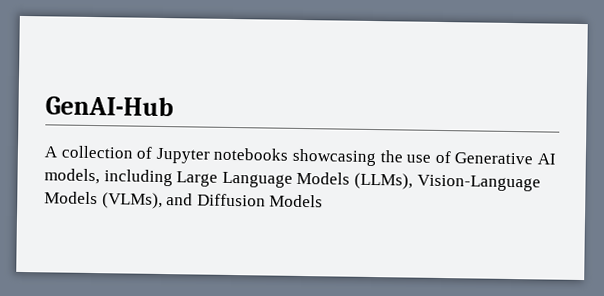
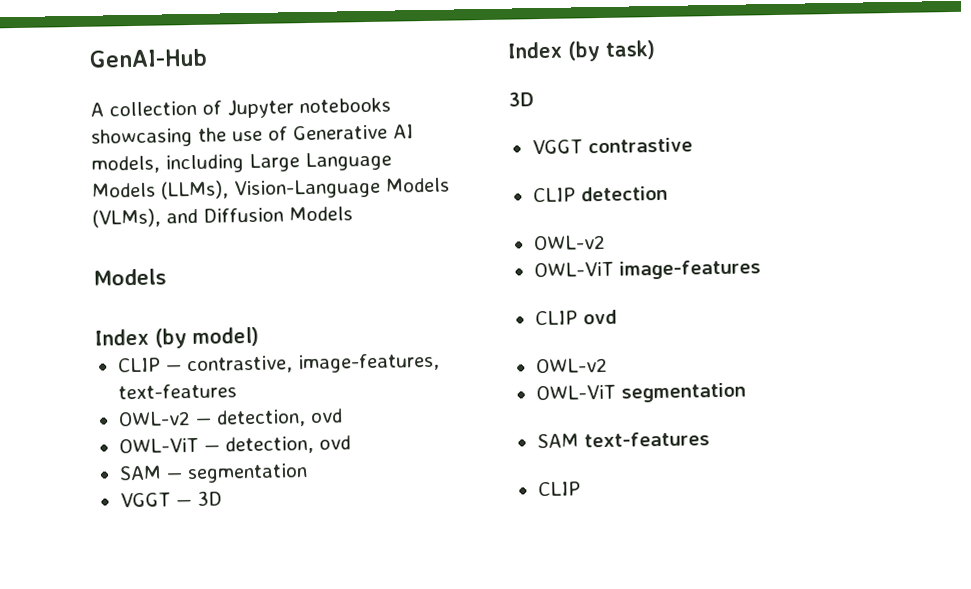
(324, 201) none -> [93,268,167,286] [94,326,259,349] [117,352,440,375] [117,383,237,400] [117,408,343,428] [118,435,351,455] [118,463,308,484] [119,490,222,508] [507,40,655,62] [508,92,534,107] [531,137,693,155] [532,185,668,203] [533,234,606,251] [533,259,761,280] [534,309,617,326] [535,357,608,374] [535,382,746,403] [536,431,710,449] [537,481,581,497] // Models // Index (by model) // CLIP — contrastive, image-features, text-features // OWL-v2 — detection, ovd // OWL-ViT — detection, ovd // SAM — segmentation // VGGT — 3D // Index (by task) // 3D // VGGT contrastive // CLIP detection // OWL-v2 // OWL-ViT image-features // CLIP ovd // OWL-v2 // OWL-ViT segmentation // SAM text-features // CLIP

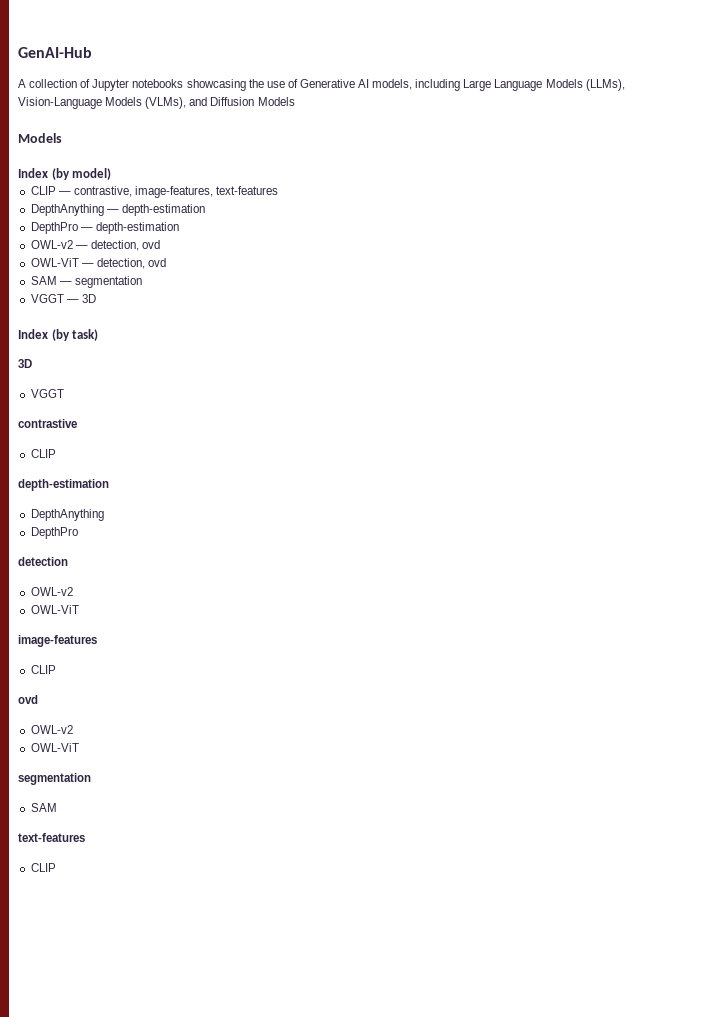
(237, 391) none -> [30,204,205,216] [30,222,179,234] // DepthAnything — depth-estimation // DepthPro — depth-estimation
(583, 147) none -> (64, 393) //
(576, 195) none -> [18,479,109,491] [30,509,104,521] [30,527,78,539] // depth-estimation // DepthAnything // DepthPro //
(614, 269) none -> (79, 609) //
(578, 318) none -> (56, 669) //
(616, 392) none -> (79, 747) //
(579, 441) none -> (57, 807) //

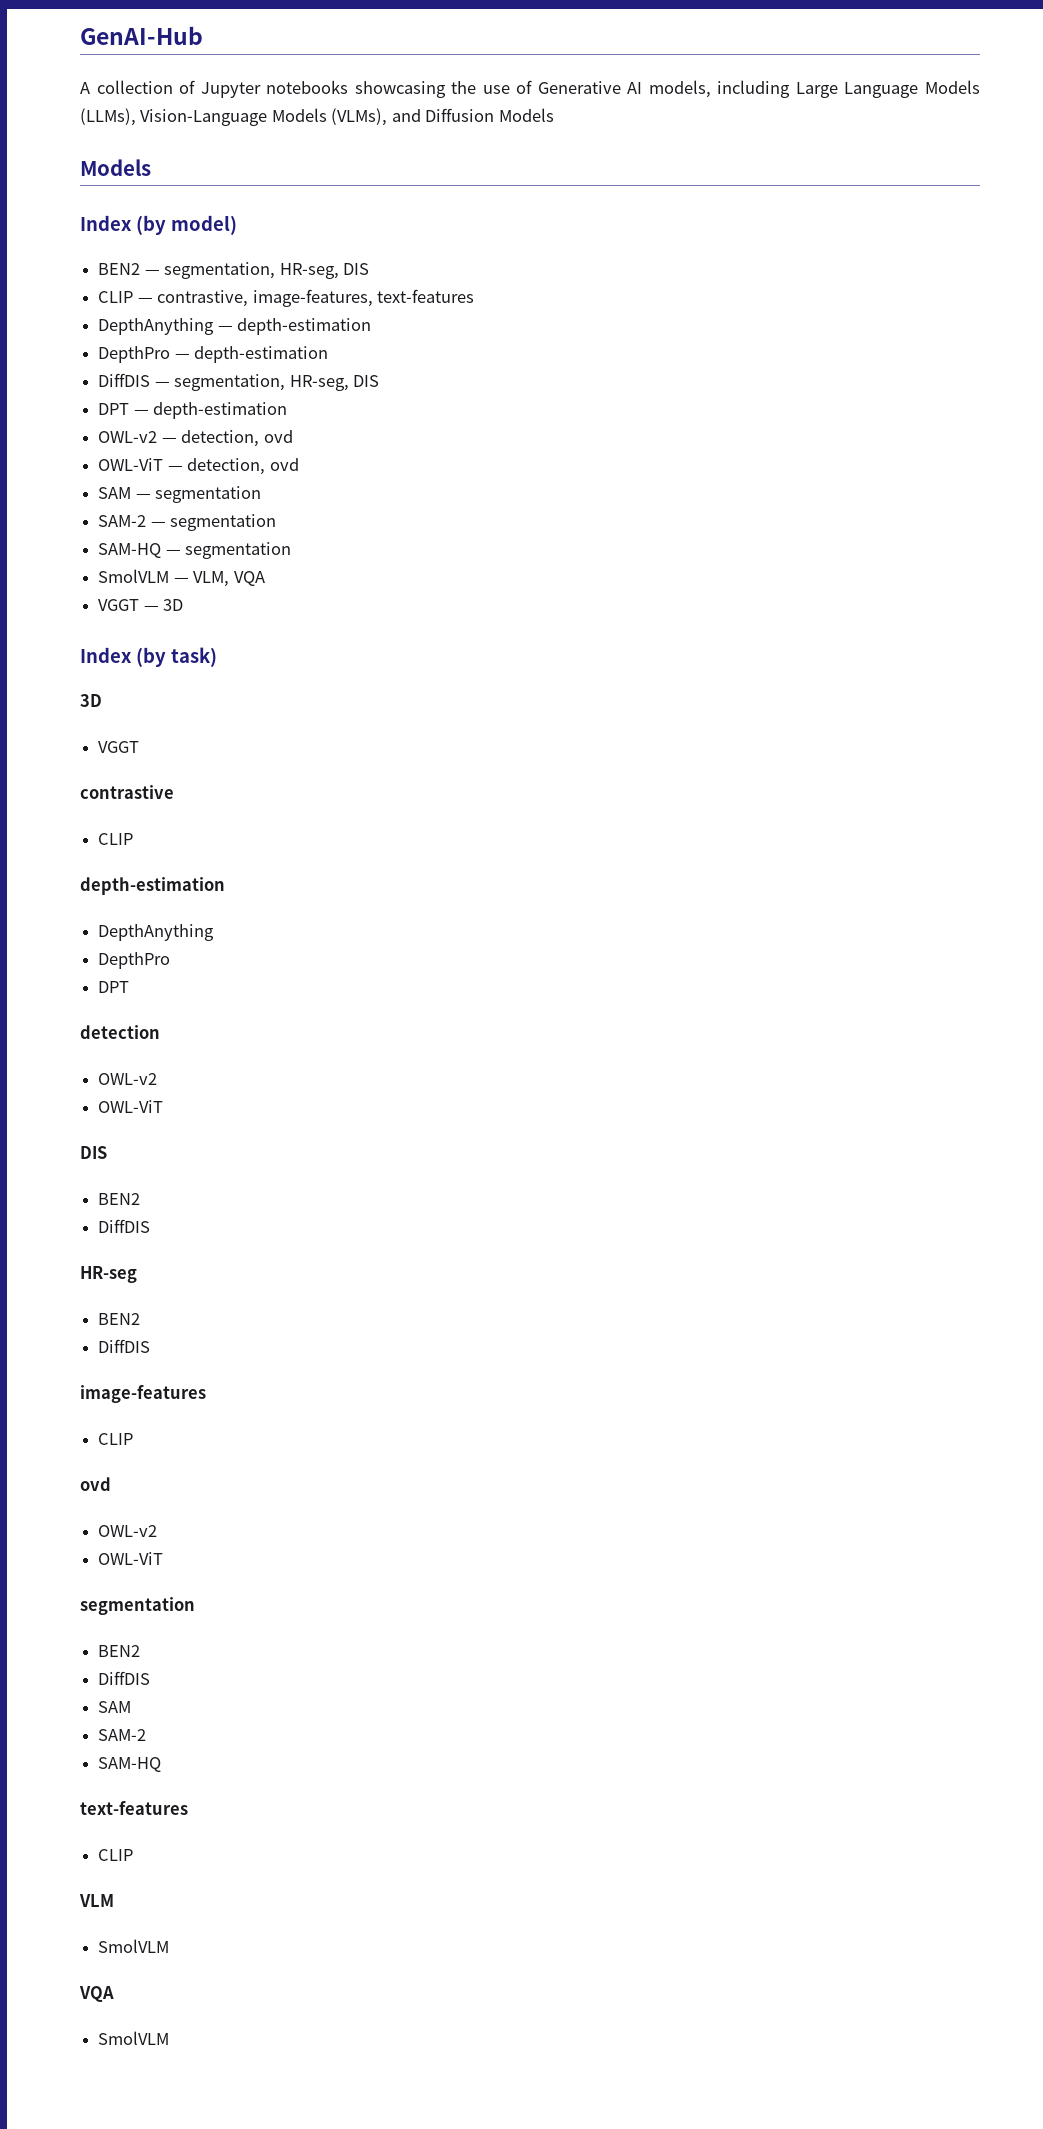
(112, 174) none -> [98,262,369,279] // BEN2 — segmentation, HR-seg, DIS
(179, 228) none -> [98,373,379,391] [98,402,288,419] // DiffDIS — segmentation, HR-seg, DIS // DPT — depth-estimation
(142, 282) none -> [98,514,277,531] [98,542,292,559] [98,569,265,587] // SAM-2 — segmentation // SAM-HQ — segmentation // SmolVLM — VLM, VQA
(78, 533) none -> [98,981,130,993] // DPT
(79, 609) none -> [80,1146,107,1159] [98,1193,141,1205] [98,1219,151,1233] [80,1266,137,1283] [98,1313,141,1325] [98,1339,151,1353] // DIS // BEN2 // DiffDIS // HR-seg // BEN2 // DiffDIS
[30,803,57,812] // SAM -> [98,1645,141,1657] [98,1671,151,1685] [98,1701,132,1713] [98,1729,147,1741] [98,1757,162,1772] // BEN2 // DiffDIS // SAM // SAM-2 // SAM-HQ
(56, 867) none -> [79,1894,114,1907] [98,1939,170,1953] [79,1986,114,2002] [98,2031,170,2045] // VLM // SmolVLM // VQA // SmolVLM

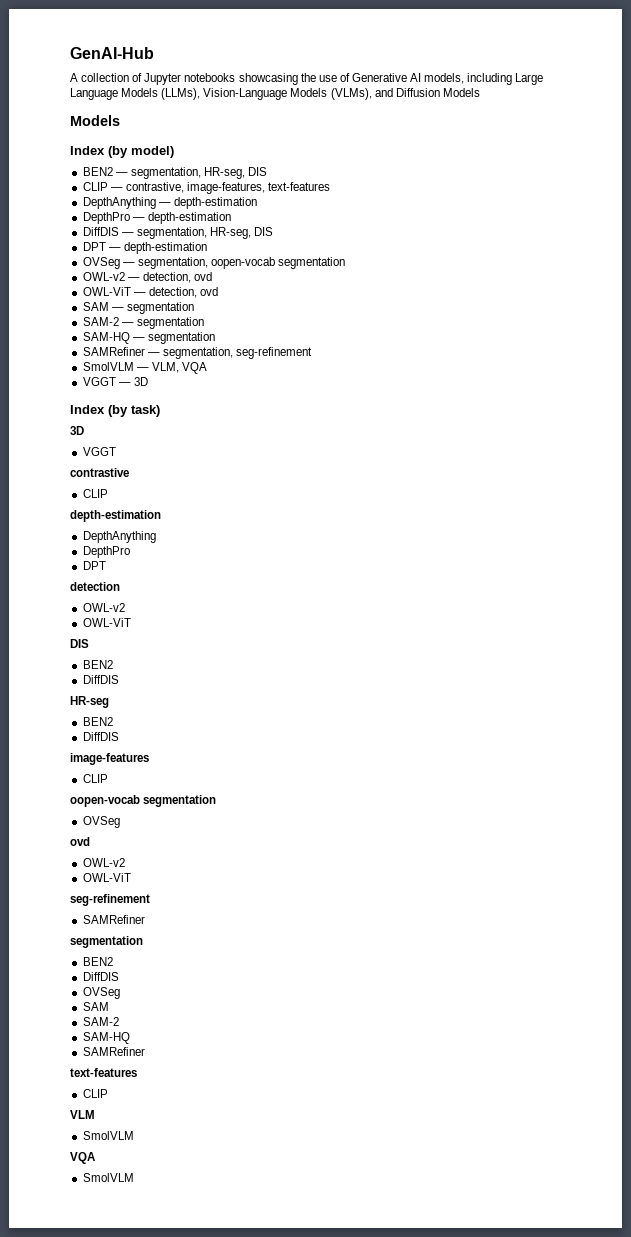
(288, 410) none -> [82,257,346,269] // OVSeg — segmentation, oopen-vocab segmentation
(292, 550) none -> [82,347,312,359] // SAMRefiner — segmentation, seg-refinement
(134, 1439) none -> [70,795,217,807] [82,816,120,828] // oopen-vocab segmentation // OVSeg
(164, 1558) none -> [70,894,150,906] [82,915,145,924] // seg-refinement // SAMRefiner
(151, 1678) none -> [82,987,120,999] // OVSeg
(162, 1764) none -> [82,1047,145,1056] // SAMRefiner

